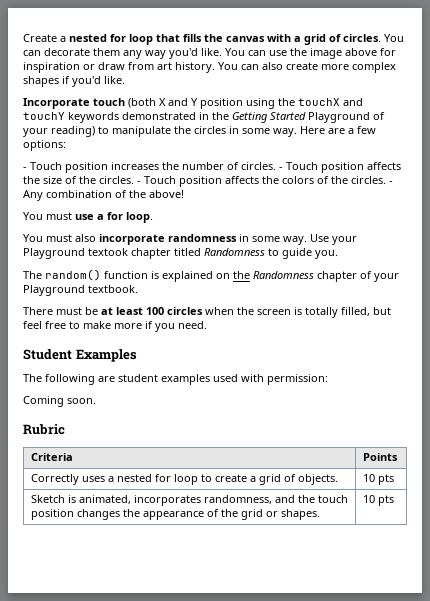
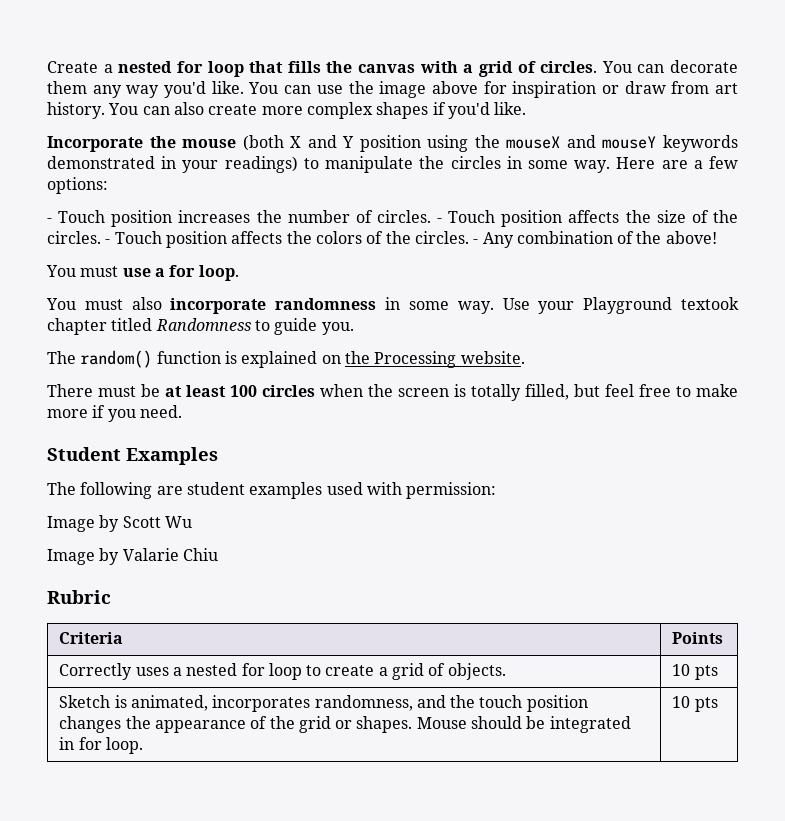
[93,98,125,106] touch -> [149,136,237,148] the mouse
[298,98,363,106] [23,112,385,123] [23,126,95,137] touchX and touchY keywords demonstrated in the Getting Started Playground of your reading) -> [506,135,739,152] [47,156,298,173] mouseX and mouseY keywords demonstrated in your readings)
[253,271,399,282] [23,285,138,296] Randomness chapter of your Playground textbook. -> [374,351,525,368] Processing website.
[23,396,96,407] Coming soon. -> [47,515,192,532] [47,548,218,565] Image by Scott Wu // Image by Valarie Chiu
(320, 514) none -> [416,716,631,733] [59,737,143,754] Mouse should be integrated in for loop.

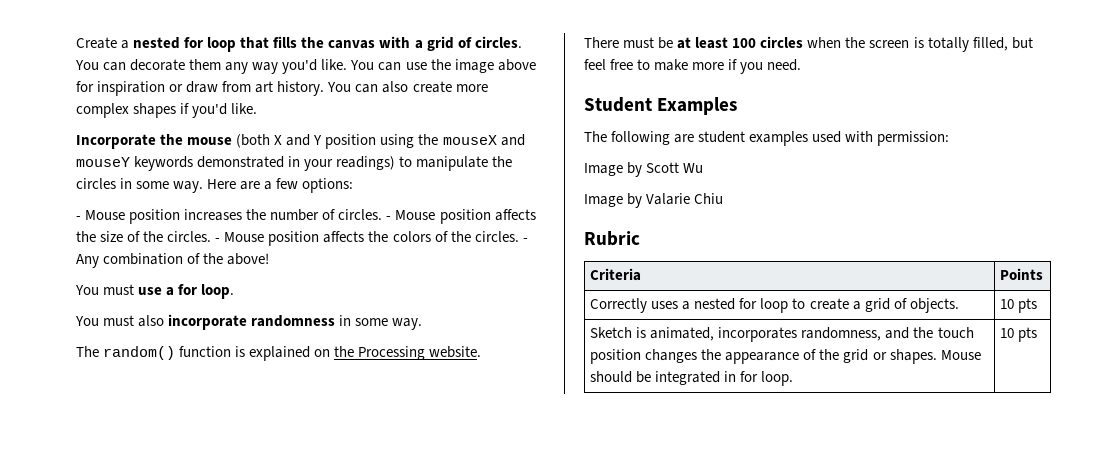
[58,210,106,223] Touch -> [85,210,126,220] Mouse
[448,210,496,223] Touch -> [395,210,436,220] Mouse
[114,231,162,244] Touch -> [224,232,265,242] Mouse
[502,297,739,314] [47,318,354,335] Use your Playground textook chapter titled Randomness to guide you. -> (423, 324) none

